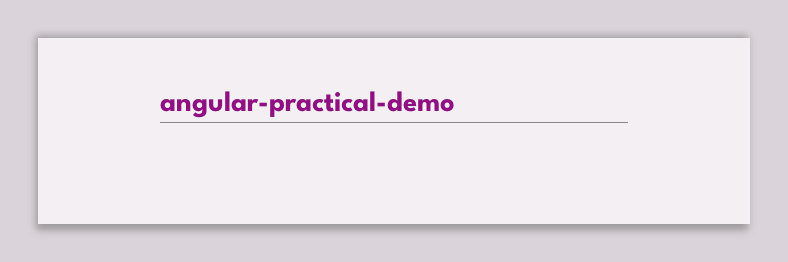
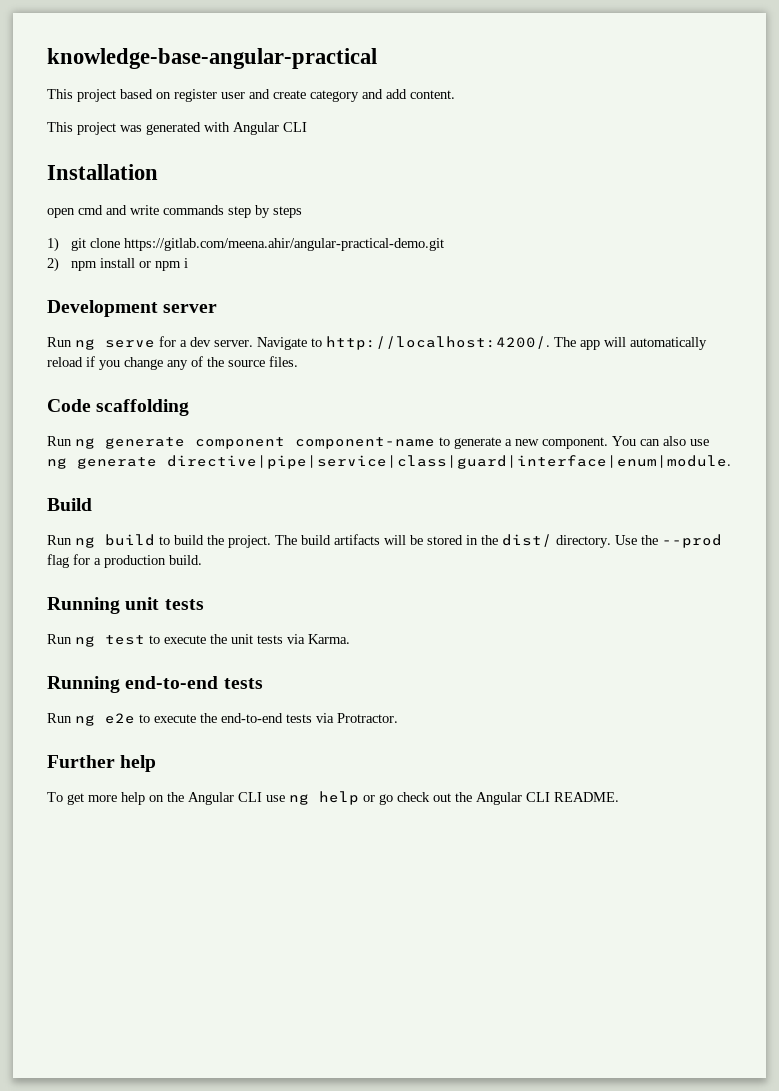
[160,91,455,118] angular-practical-demo -> [47,48,377,69] [47,89,455,102] [47,122,307,135] [47,164,158,180] [47,205,302,218] [47,237,444,252] [47,257,188,272] [47,300,218,317] [47,336,707,350] [47,356,298,370] [47,399,190,416] [47,436,709,449] [47,455,731,469] [47,498,92,511] [47,534,722,548] [47,554,202,568] [47,597,204,614] [47,634,350,647] [47,676,263,693] [47,713,398,726] [47,755,157,772] [47,791,619,805] knowledge-base-angular-practical // This project based on register user and create category and add content. // This project was generated with Angular CLI // Installation // open cmd and write commands step by steps // 1) git clone https://gitlab.com/meena.ahir/angular-practical-demo.git // 2) npm install or npm i // Development server // Run ng serve for a dev server. Navigate to http://localhost:4200/. The app will automatically reload if you change any of the source files. // Code scaffolding // Run ng generate component component-name to generate a new component. You can also use ng generate directive|pipe|service|class|guard|interface|enum|module. // Build // Run ng build to build the project. The build artifacts will be stored in the dist/ directory. Use the --prod flag for a production build. // Running unit tests // Run ng test to execute the unit tests via Karma. // Running end-to-end tests // Run ng e2e to execute the end-to-end tests via Protractor. // Further help // To get more help on the Angular CLI use ng help or go check out the Angular CLI README.

